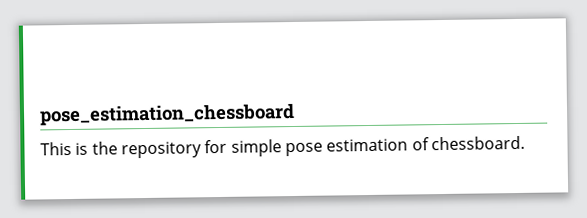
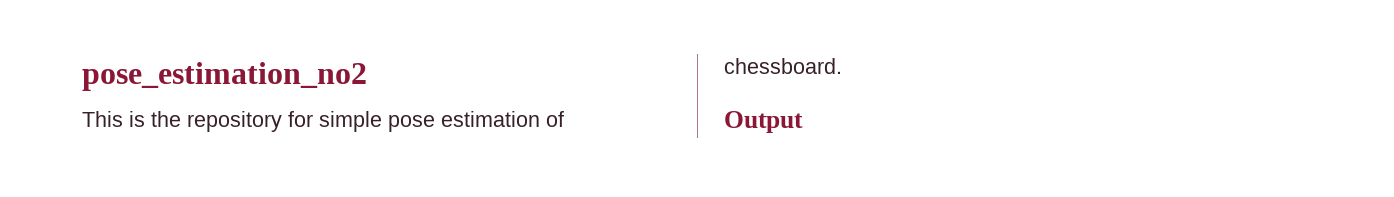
[39,102,295,126] pose_estimation_chessboard -> [82,62,367,91] pose_estimation_no2
(525, 143) none -> [724,111,803,133] // Output

